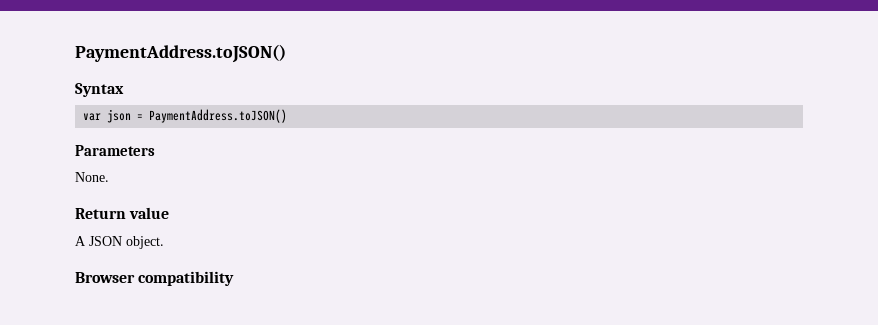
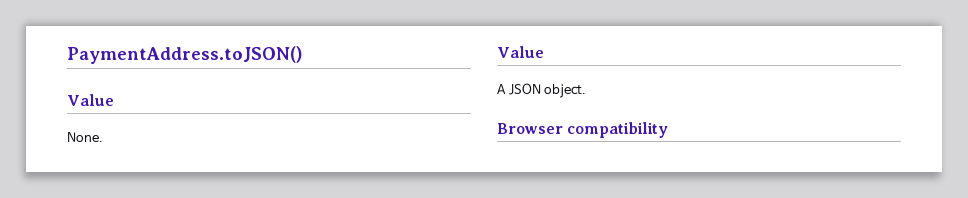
[75,44,286,63] [75,83,124,97] [83,109,288,123] [75,145,155,156] PaymentAddress.toJSON() // Syntax // var json = PaymentAddress.toJSON() // Parameters -> [67,46,303,64] [67,94,114,106] PaymentAddress.toJSON() // Value
[75,207,170,219] Return value -> [497,46,544,58] Value

